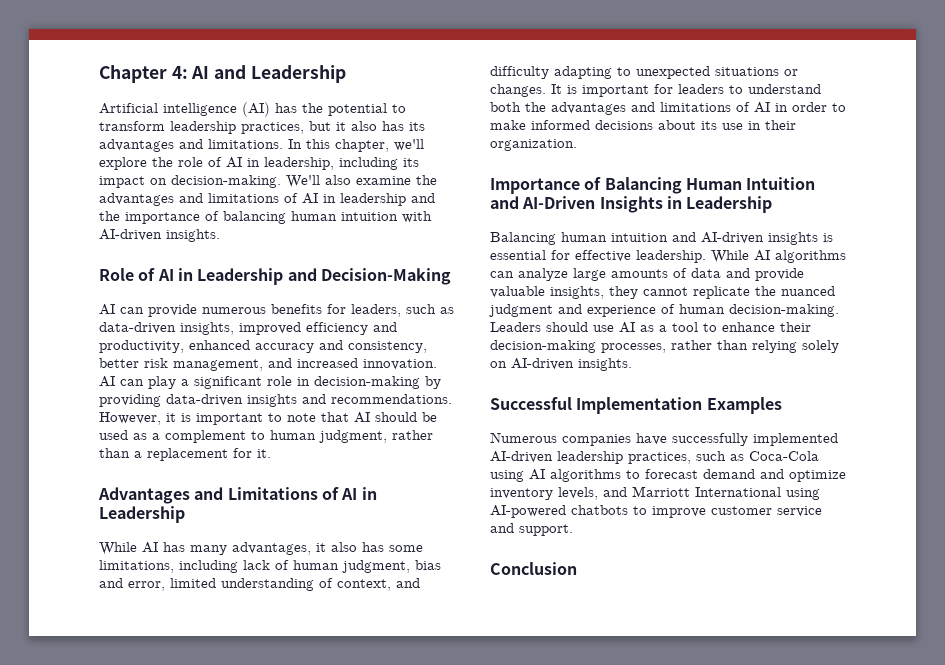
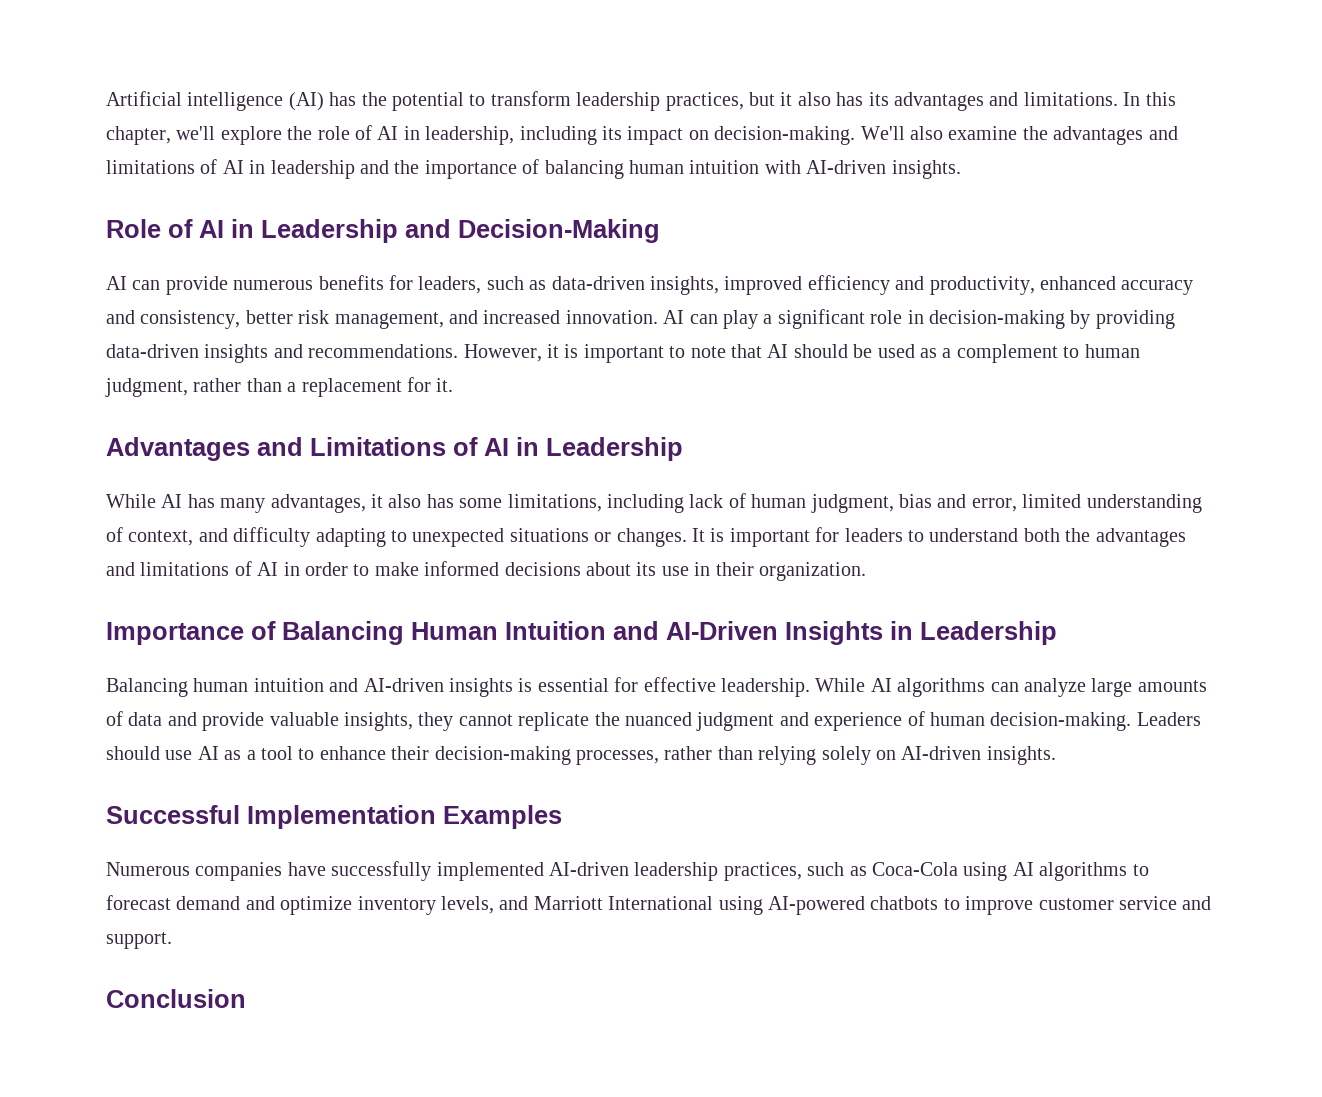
[99,65,346,83] Chapter 4: AI and Leadership // -> (106, 98) none

